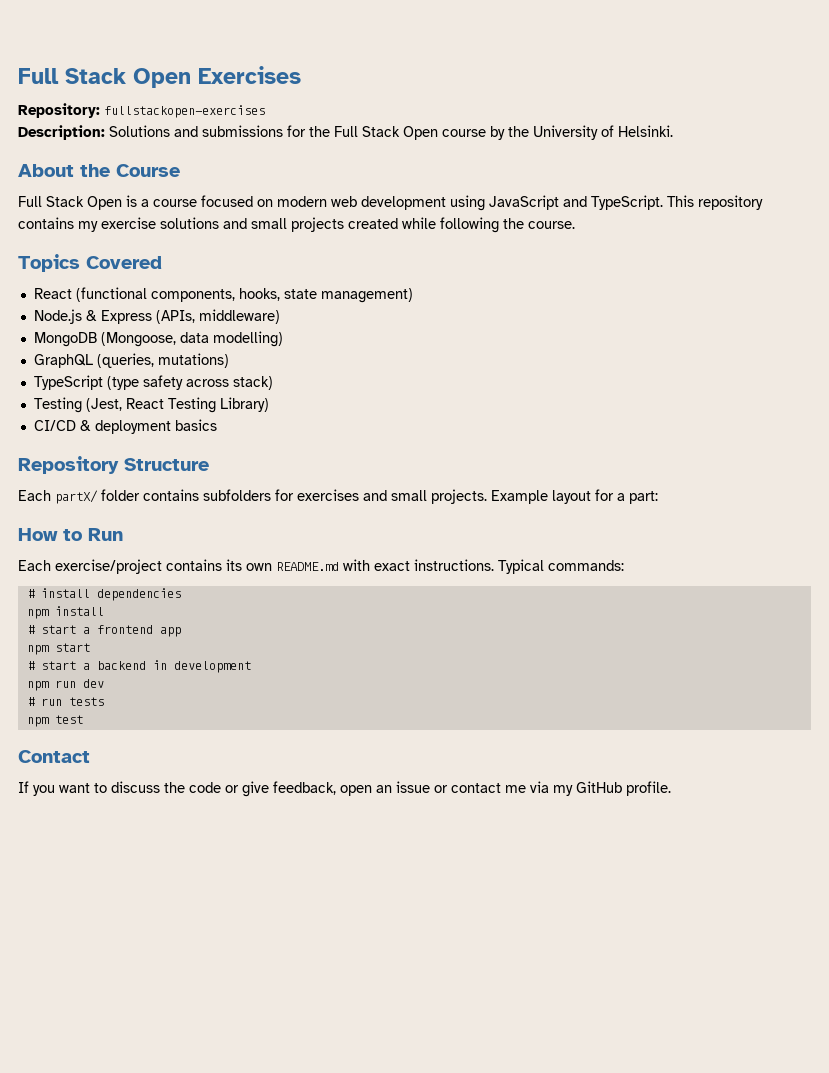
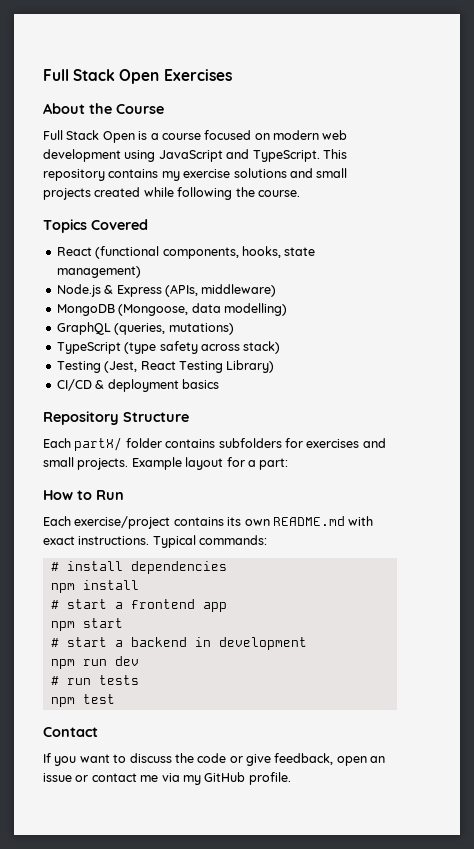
[18,103,265,118] [18,125,673,140] // Repository: fullstackopen-exercises // Description: Solutions and submissions for the Full Stack Open course by the University of Helsinki. -> (232, 75) none

